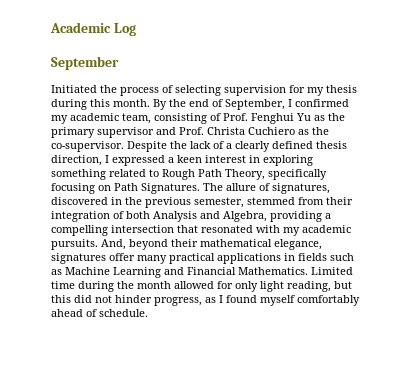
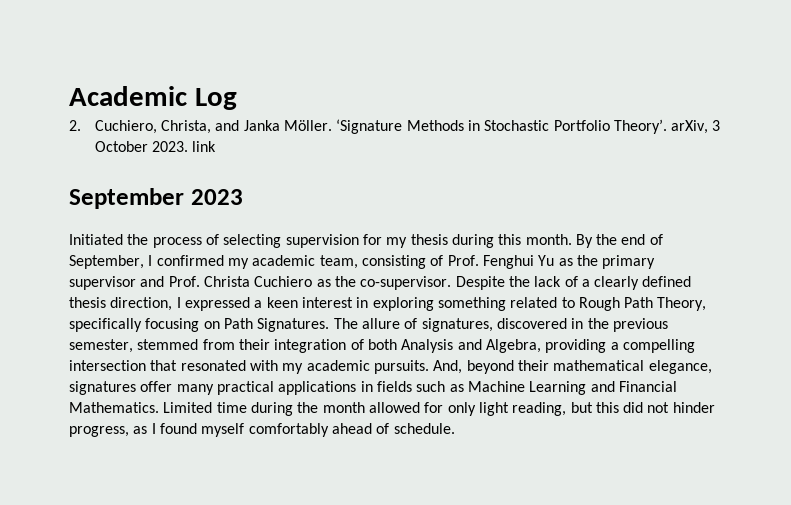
(136, 29) none -> [69,119,721,134] [94,141,217,152] // 2. Cuchiero, Christa, and Janka Möller. ‘Signature Methods in Stochastic Portfolio Theory’. arXiv, 3 October 2023. link
(119, 63) none -> [190,189,243,205] 2023

